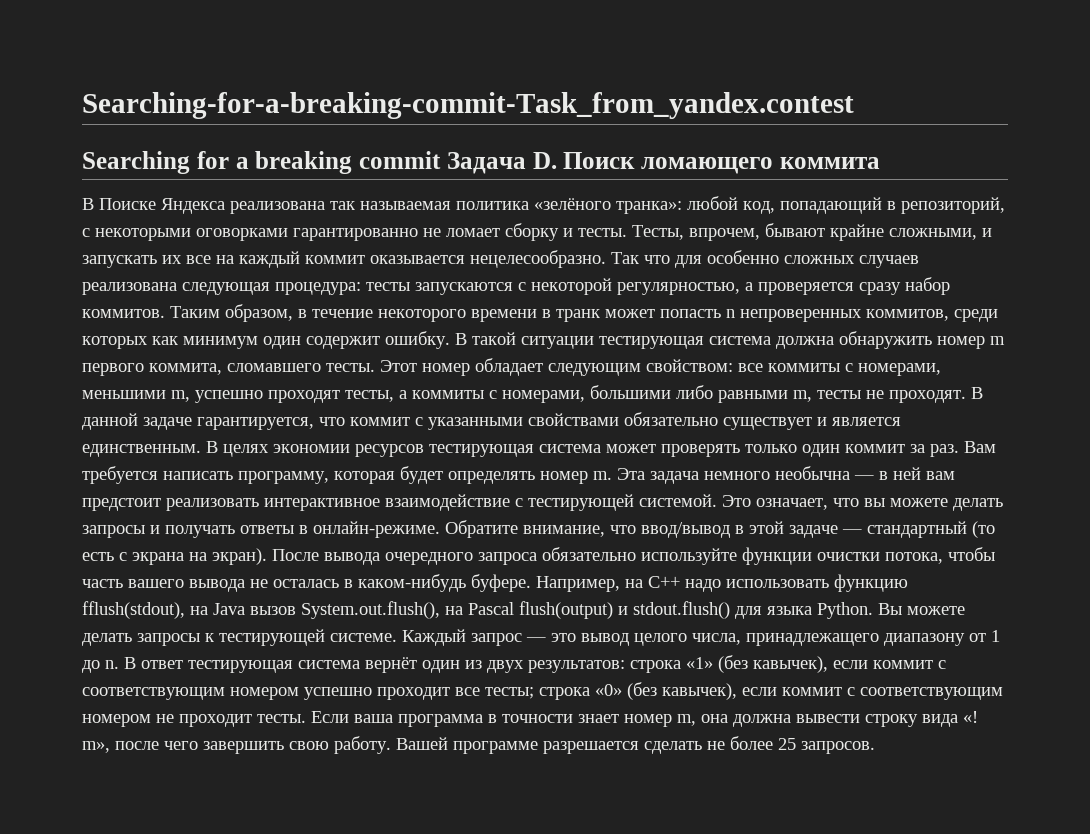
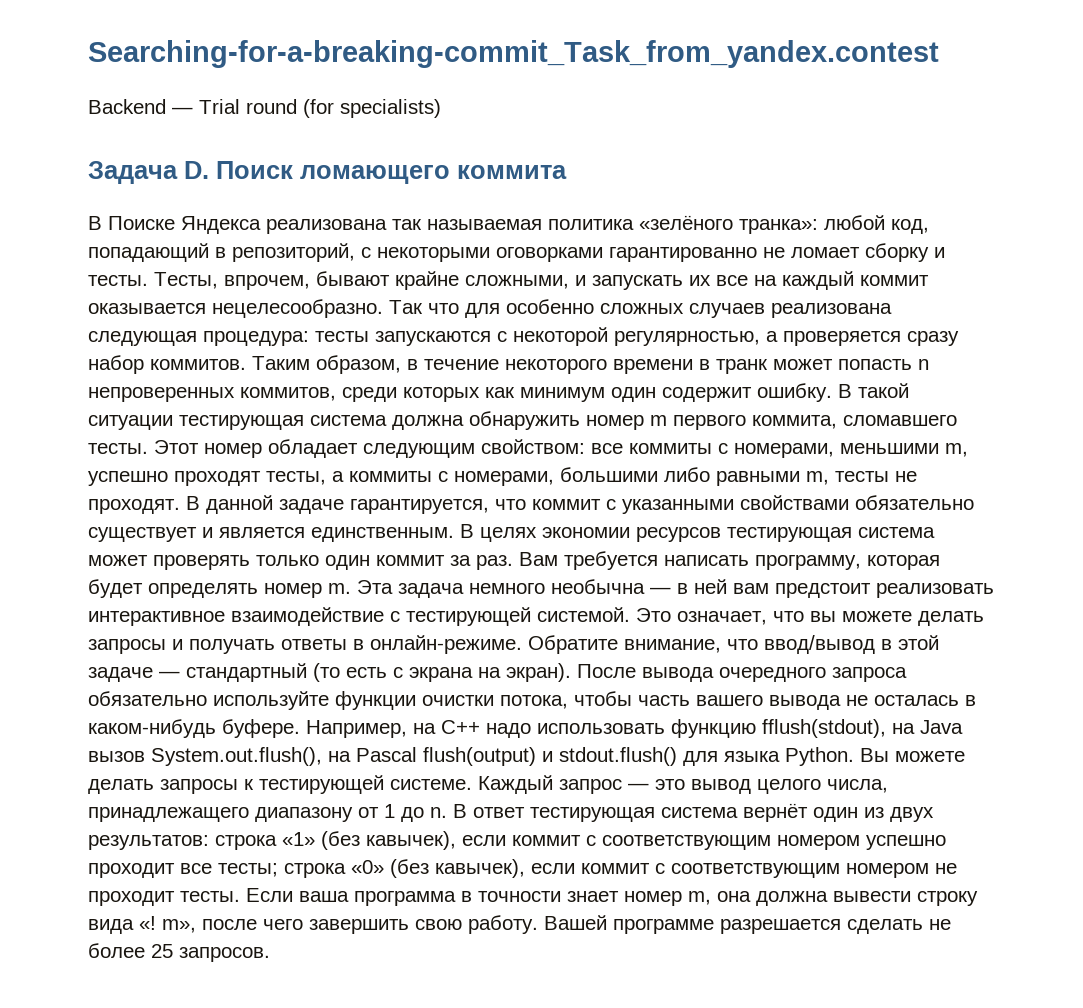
[82,92,854,119] [82,151,441,174] Searching-for-a-breaking-commit-Task_from_yandex.contest // Searching for a breaking commit -> [88,40,939,68] [88,99,441,118] Searching-for-a-breaking-commit_Task_from_yandex.contest // Backend — Trial round (for specialists) //

